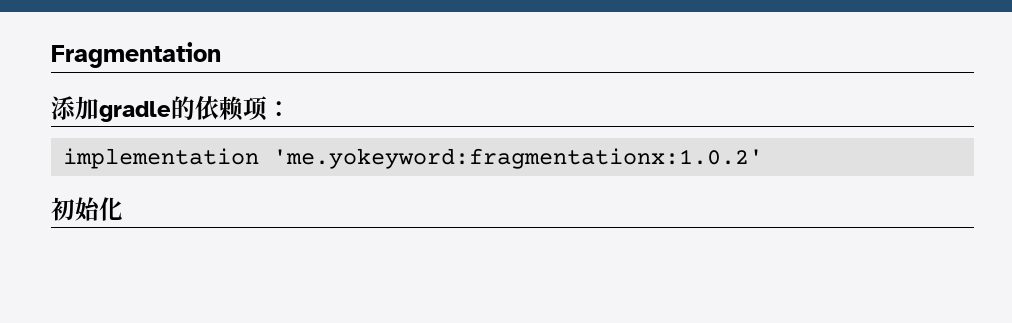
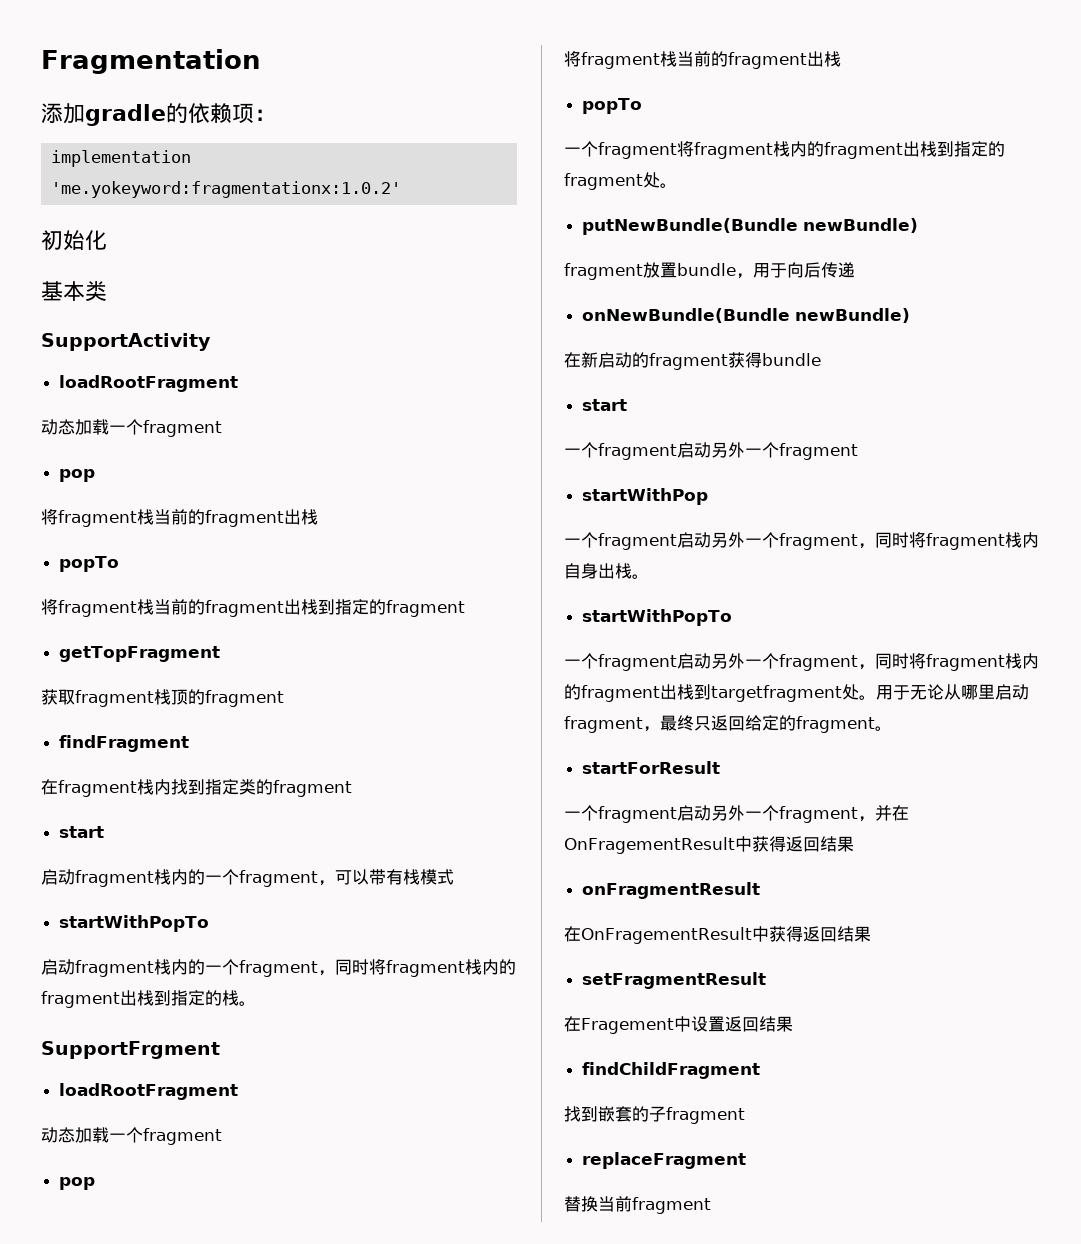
(123, 209) none -> [41,281,107,301] [41,333,211,351] [59,375,239,392] [41,419,222,437] [59,469,96,482] [41,509,318,527] [59,556,120,572] [41,599,465,617] [59,646,221,662] [41,689,284,707] [59,735,190,752] [41,779,352,797] [59,826,105,838] [41,869,454,887] [59,915,210,932] [41,959,516,977] [41,990,256,1008] [41,1041,220,1059] [59,1083,239,1100] [41,1127,222,1145] [59,1177,96,1190] [564,51,841,69] [582,98,643,114] [564,141,1005,159] [564,172,677,190] [582,218,919,235] [564,262,855,280] [582,308,911,323] [564,352,821,370] [582,399,628,411] [564,442,858,460] [582,488,709,505] [564,532,1039,550] [564,563,649,579] [582,609,733,626] [564,653,1039,671] [564,684,1029,702] [564,715,892,733] [582,761,721,774] [564,805,909,823] [564,836,854,854] [582,882,761,899] [564,926,871,944] [582,972,767,989] [564,1016,793,1034] [582,1062,761,1079] [564,1106,745,1124] [582,1152,747,1169] [564,1196,711,1214] // 基本类 // SupportActivity // loadRootFragment // 动态加载一个fragment // pop // 将fragment栈当前的fragment出栈 // popTo // 将fragment栈当前的fragment出栈到指定的fragment // getTopFragment // 获取fragment栈顶的fragment // findFragment // 在fragment栈内找到指定类的fragment // start // 启动fragment栈内的一个fragment，可以带有栈模式 // startWithPopTo // 启动fragment栈内的一个fragment，同时将fragment栈内的fragment出栈到指定的栈。 // SupportFrgment // loadRootFragment // 动态加载一个fragment // pop // 将fragment栈当前的fragment出栈 // popTo // 一个fragment将fragment栈内的fragment出栈到指定的fragment处。 // putNewBundle(Bundle newBundle) // fragment放置bundle，用于向后传递 // onNewBundle(Bundle newBundle) // 在新启动的fragment获得bundle // start // 一个fragment启动另外一个fragment // startWithPop // 一个fragment启动另外一个fragment，同时将fragment栈内自身出栈。 // startWithPopTo // 一个fragment启动另外一个fragment，同时将fragment栈内的fragment出栈到targetfragment处。用于无论从哪里启动fragment，最终只返回给定的fragment。 // startForResult // 一个fragment启动另外一个fragment，并在OnFragementResult中获得返回结果 // onFragmentResult // 在OnFragementResult中获得返回结果 // setFragmentResult // 在Fragement中设置返回结果 // findChildFragment // 找到嵌套的子fragment // replaceFragment // 替换当前fragment

